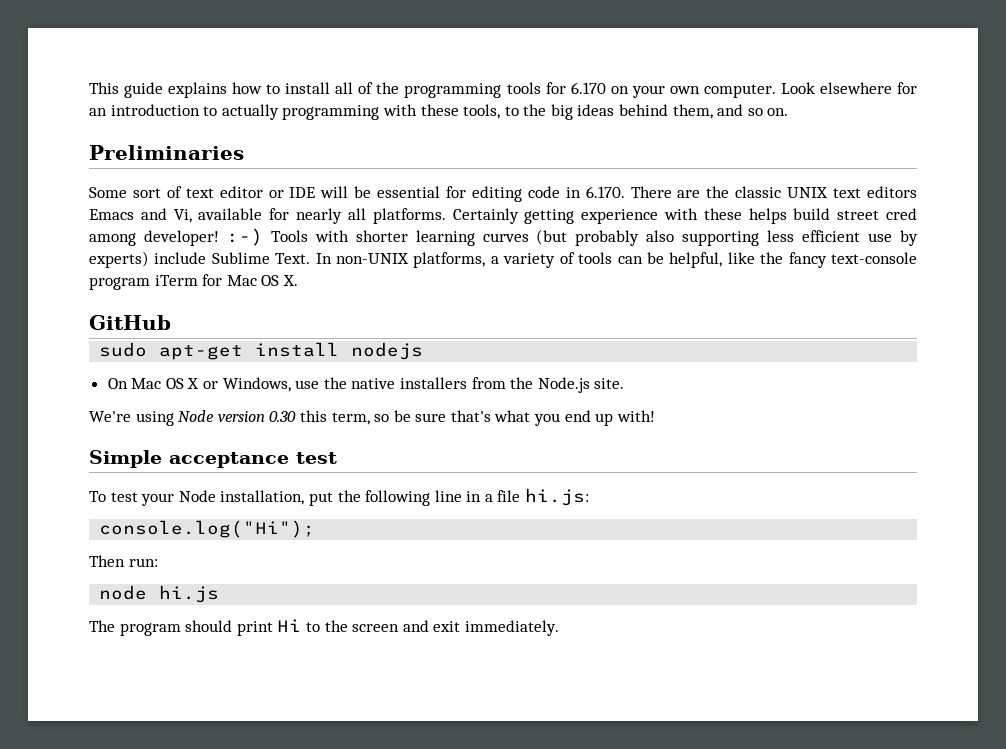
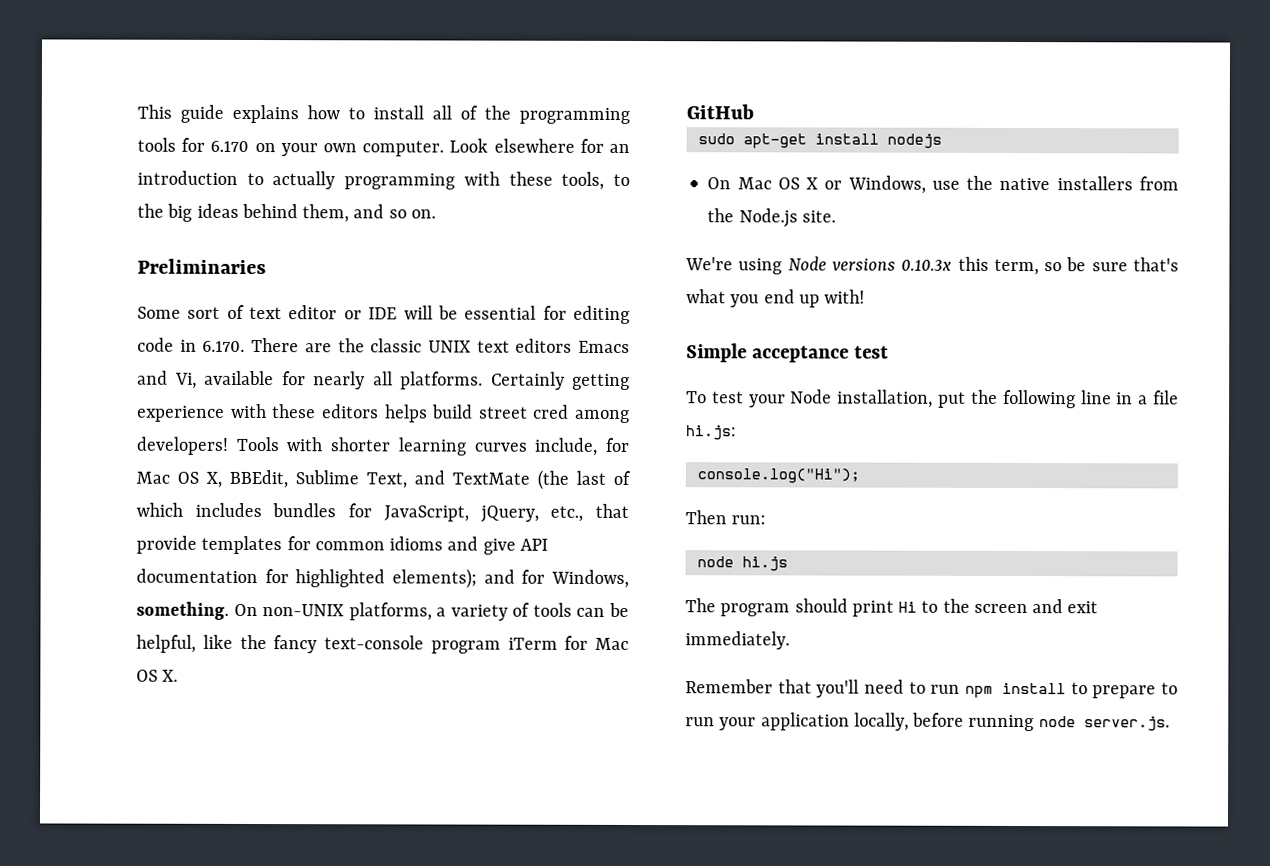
(742, 214) none -> [321,404,379,419] editors
[143,228,263,246] developer! :-) -> [136,436,228,455] developers!
[536,229,918,246] [89,251,332,268] (but probably also supporting less efficient use by experts) include Sublime Text. In -> [534,437,629,456] [136,469,631,490] [136,502,629,523] [136,535,548,555] [136,568,629,589] [136,601,258,620] include, for Mac OS X, BBEdit, Sublime Text, and TextMate (the last of which includes bundles for JavaScript, jQuery, etc., that provide templates for common idioms and give API documentation for highlighted elements); and for Windows, something. On
[217,411,297,422] version 0.30 -> [831,258,953,271] versions 0.10.3x
(559, 628) none -> [685,679,1178,699] [685,712,1170,732] // Remember that you'll need to run npm install to prepare to run your application locally, before running node server.js.

